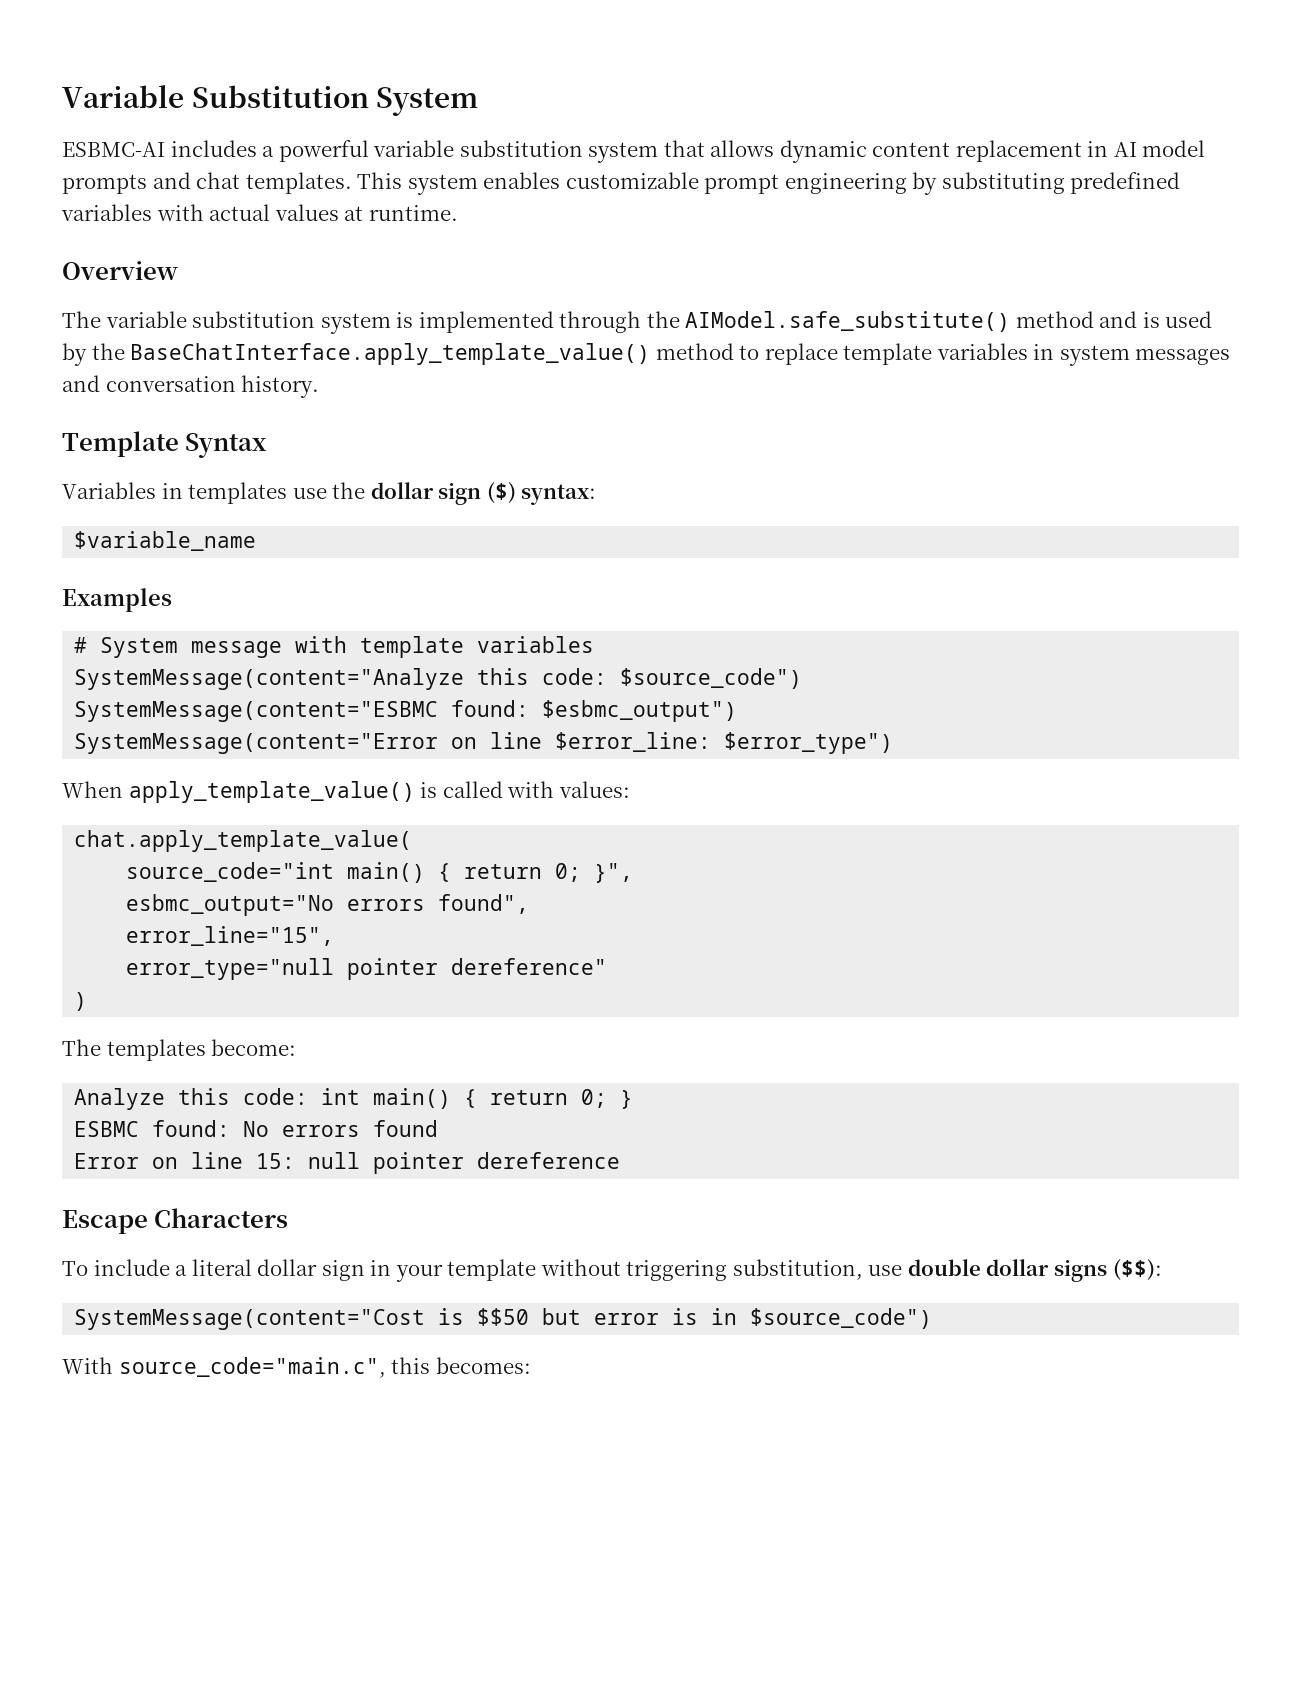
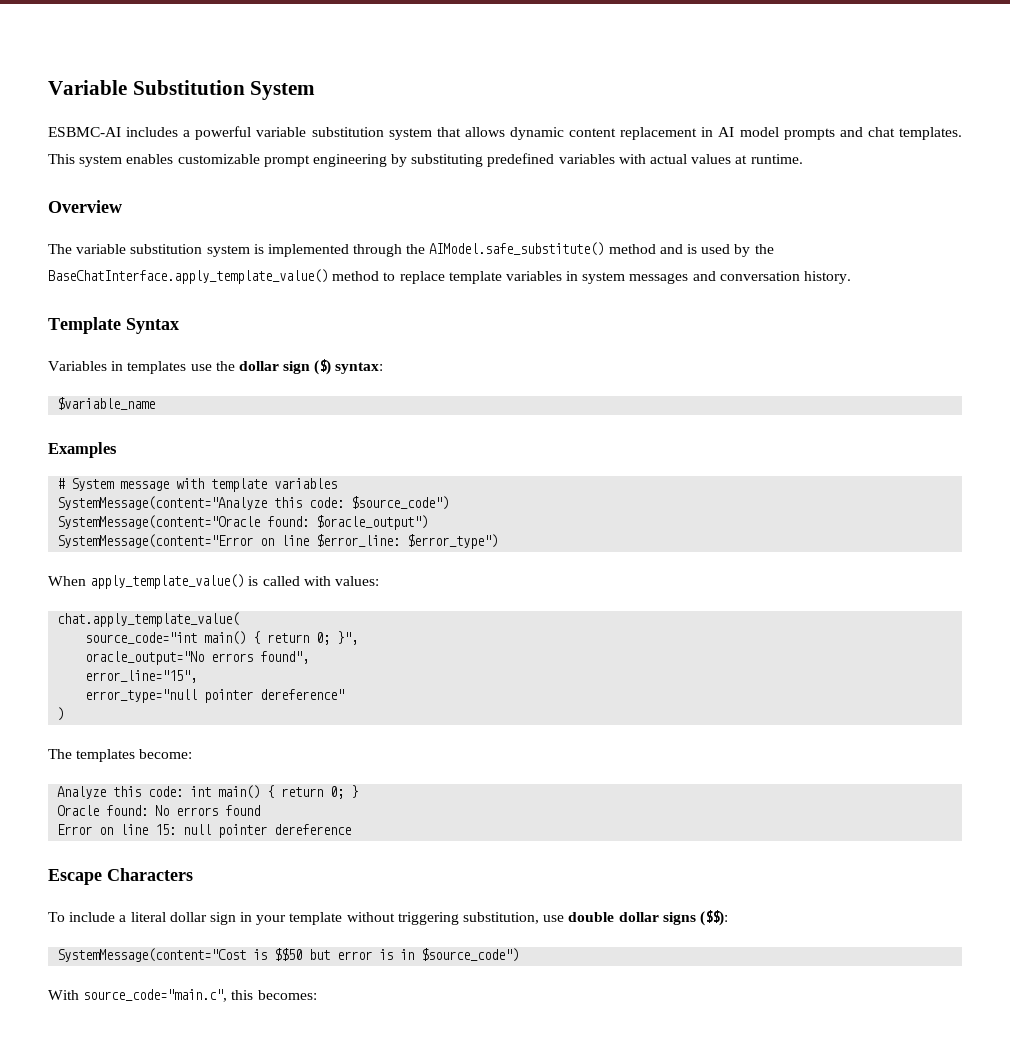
[74,700,738,722] SystemMessage(content="ESBMC found: $esbmc_output") -> [57,515,429,530] SystemMessage(content="Oracle found: $oracle_output")
[126,894,335,916] esbmc_output="No -> [85,651,205,665] oracle_output="No
[74,1121,140,1137] ESBMC -> [57,805,100,816] Oracle

